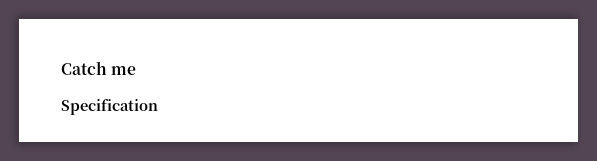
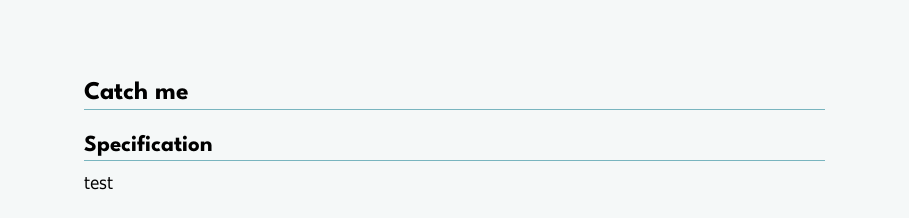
(158, 107) none -> [84,177,113,190] // test

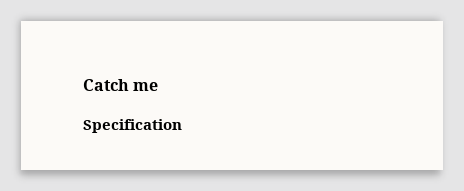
[84,177,113,190] // test -> (182, 126) none

